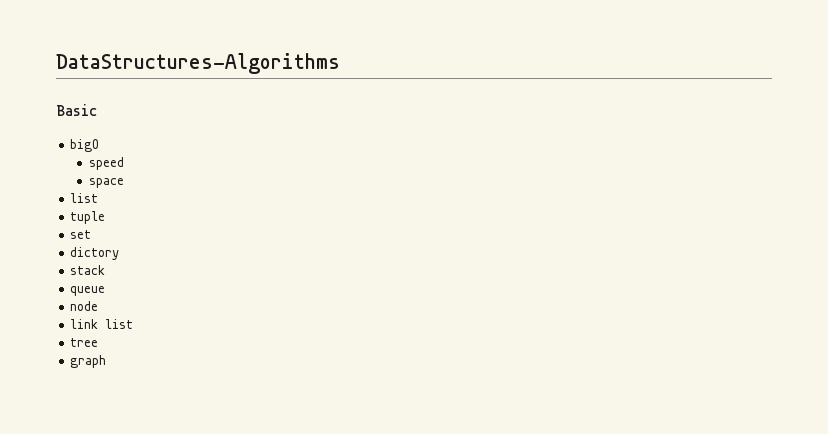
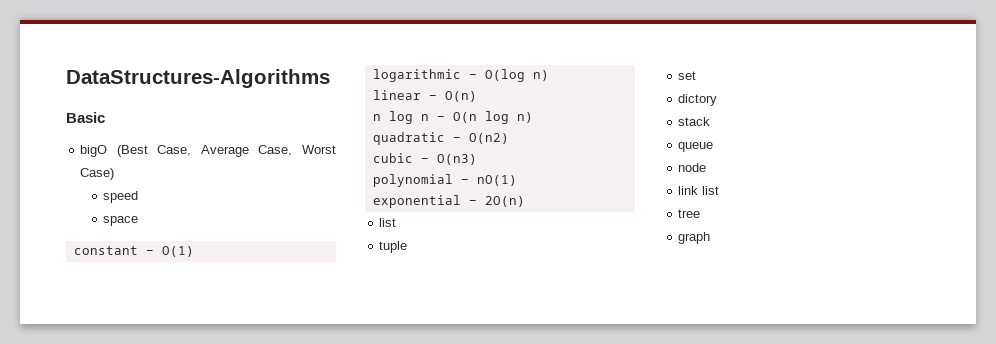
[88,157,124,170] [88,178,124,188] // speed // space -> [116,145,336,157] [80,168,115,180] [103,191,139,203] [103,216,139,226] [73,246,194,257] [372,69,549,82] [372,90,477,102] [372,111,533,124] [372,132,509,145] [372,153,477,165] [372,174,517,187] [372,195,525,208] (Best Case, Average Case, Worst Case) // speed // space // constant − Ο(1) // logarithmic − Ο(log n) // linear − Ο(n) // n log n − Ο(n log n) // quadratic − Ο(n2) // cubic − Ο(n3) // polynomial − nΟ(1) // exponential − 2Ο(n)

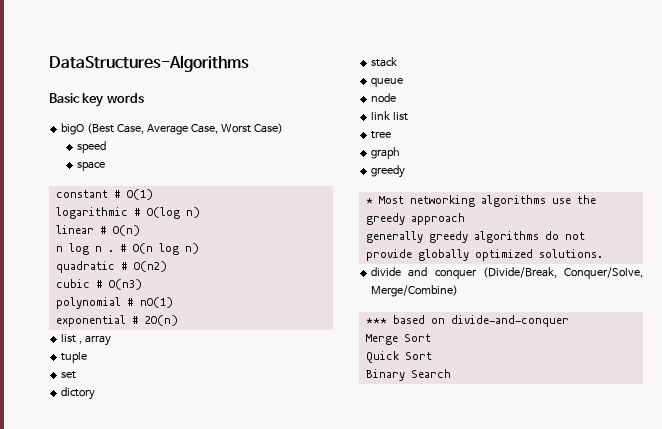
(105, 117) none -> [82,93,144,107] key words
[145,250,154,255] − -> [113,190,121,198] #
[468,74,477,79] − -> [133,208,141,216] #
[428,95,437,100] − -> [99,226,107,234] #
[436,116,445,121] − -> [107,244,127,252] . #
[452,137,461,142] − -> [120,262,128,270] #
[420,158,429,163] − -> [95,280,103,288] #
[460,179,469,184] − -> [126,298,134,306] #
[468,200,477,205] − -> [131,316,139,324] #
(397, 222) none -> [79,335,112,346] , array
(711, 238) none -> [371,165,406,178] [365,195,596,207] [365,213,465,225] [365,231,585,243] [365,249,603,261] [371,267,643,279] [371,285,459,297] [365,315,569,327] [365,334,431,345] [365,351,432,363] [365,369,451,381] // greedy // * Most networking algorithms use the greedy approach // generally greedy algorithms do not provide globally optimized solutions. // divide and conquer (Divide/Break, Conquer/Solve, Merge/Combine) // *** based on divide-and-conquer // Merge Sort // Quick Sort // Binary Search

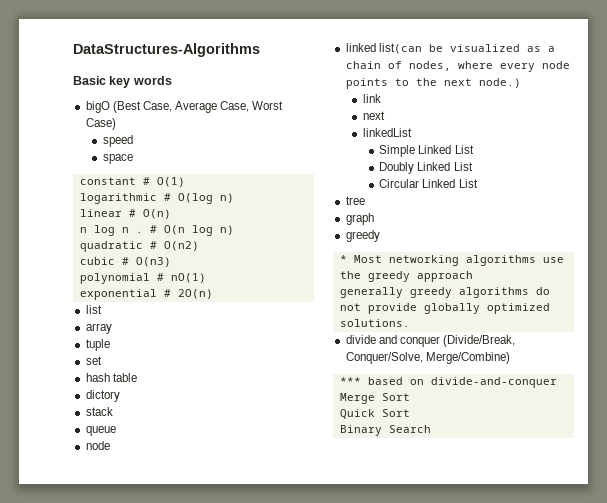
[79,341,83,344] , -> (102, 309) //
(77, 375) none -> [85,373,137,382] // hash table
[371,111,409,121] link list -> [345,43,555,54] [345,61,570,72] [345,78,521,89] [362,94,381,103] [362,111,385,120] [362,128,412,137] [379,145,474,157] [379,162,473,174] [379,179,478,188] linked list(can be visualized as a chain of nodes, where every node points to the next node.) // link // next // linkedList // Simple Linked List // Doubly Linked List // Circular Linked List

